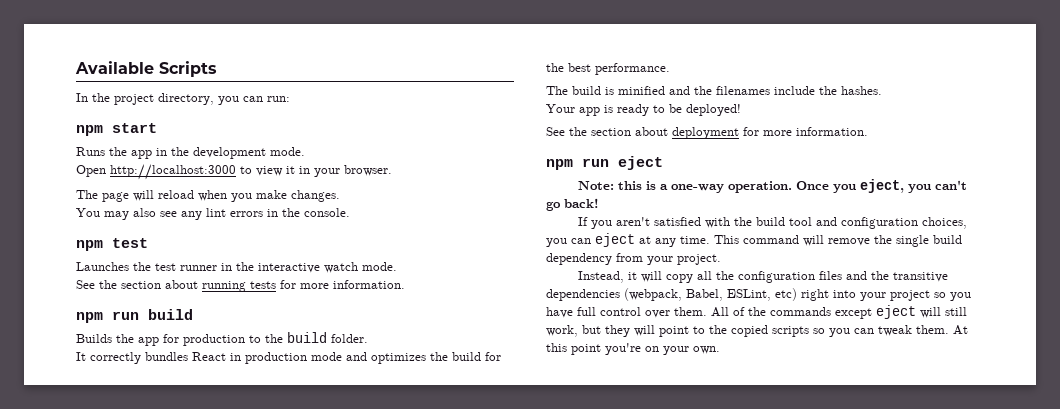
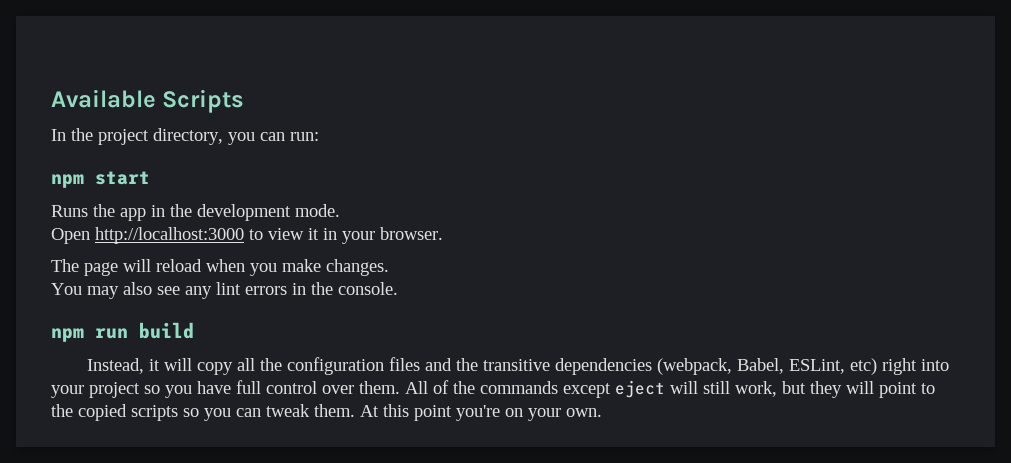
[112,238,148,248] [76,262,397,273] [76,280,405,292] [76,309,193,323] [76,332,368,346] [76,352,501,364] [546,63,670,75] [546,86,882,95] [546,104,741,116] [546,127,868,139] [546,156,663,170] [578,179,968,193] [546,198,599,211] [578,217,968,229] [546,233,962,247] [546,253,721,265] test // Launches the test runner in the interactive watch mode. // See the section about running tests for more information. // npm run build // Builds the app for production to the build folder. // It correctly bundles React in production mode and optimizes the build for the best performance. // The build is minified and the filenames include the hashes. // Your app is ready to be deployed! // See the section about deployment for more information. // npm run eject // Note: this is a one-way operation. Once you eject, you can't go back! // If you aren't satisfied with the build tool and configuration choices, you can eject at any time. This command will remove the single build dependency from your project. -> [95,322,194,339] run build

